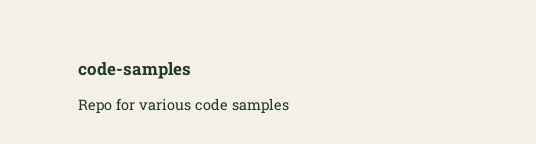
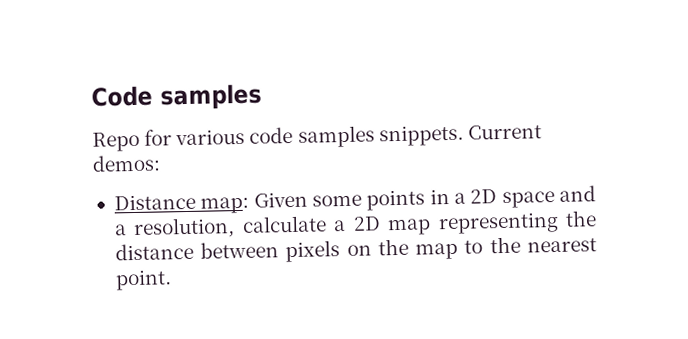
[78,62,191,79] code-samples -> [91,83,262,110] Code samples
(289, 105) none -> [378,124,542,147] [92,154,160,172] [113,185,596,214] [114,210,598,240] [114,236,597,263] [114,269,172,291] snippets. Current demos: // Distance map: Given some points in a 2D space and a resolution, calculate a 2D map representing the distance between pixels on the map to the nearest point.

